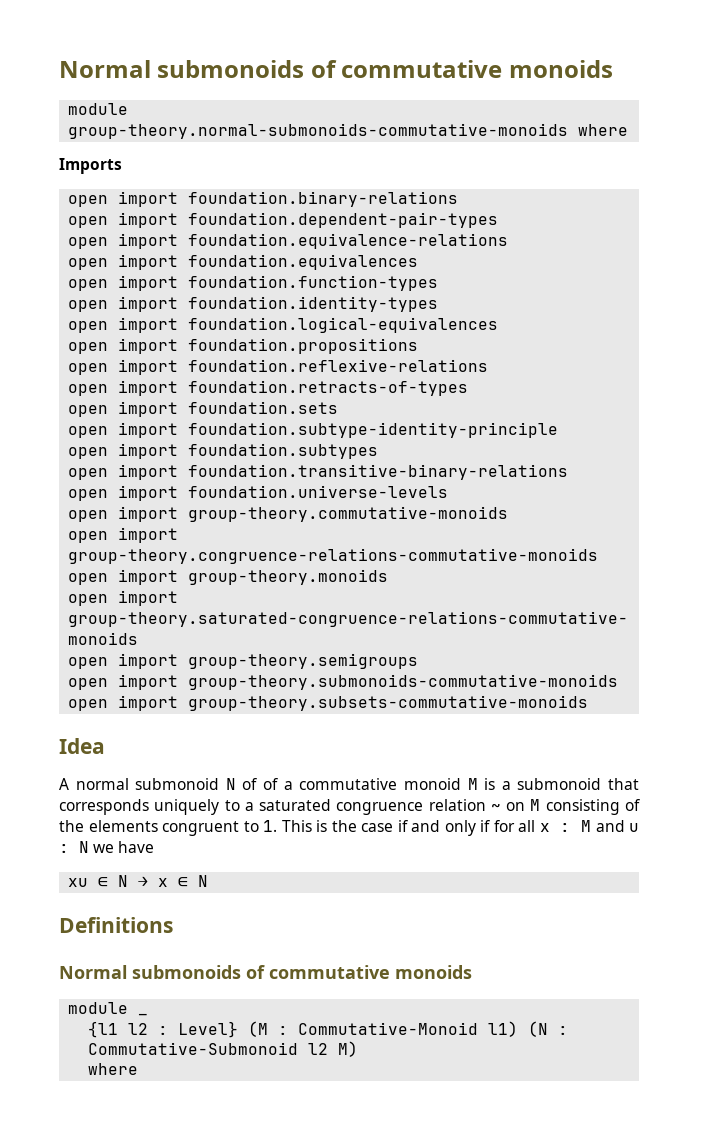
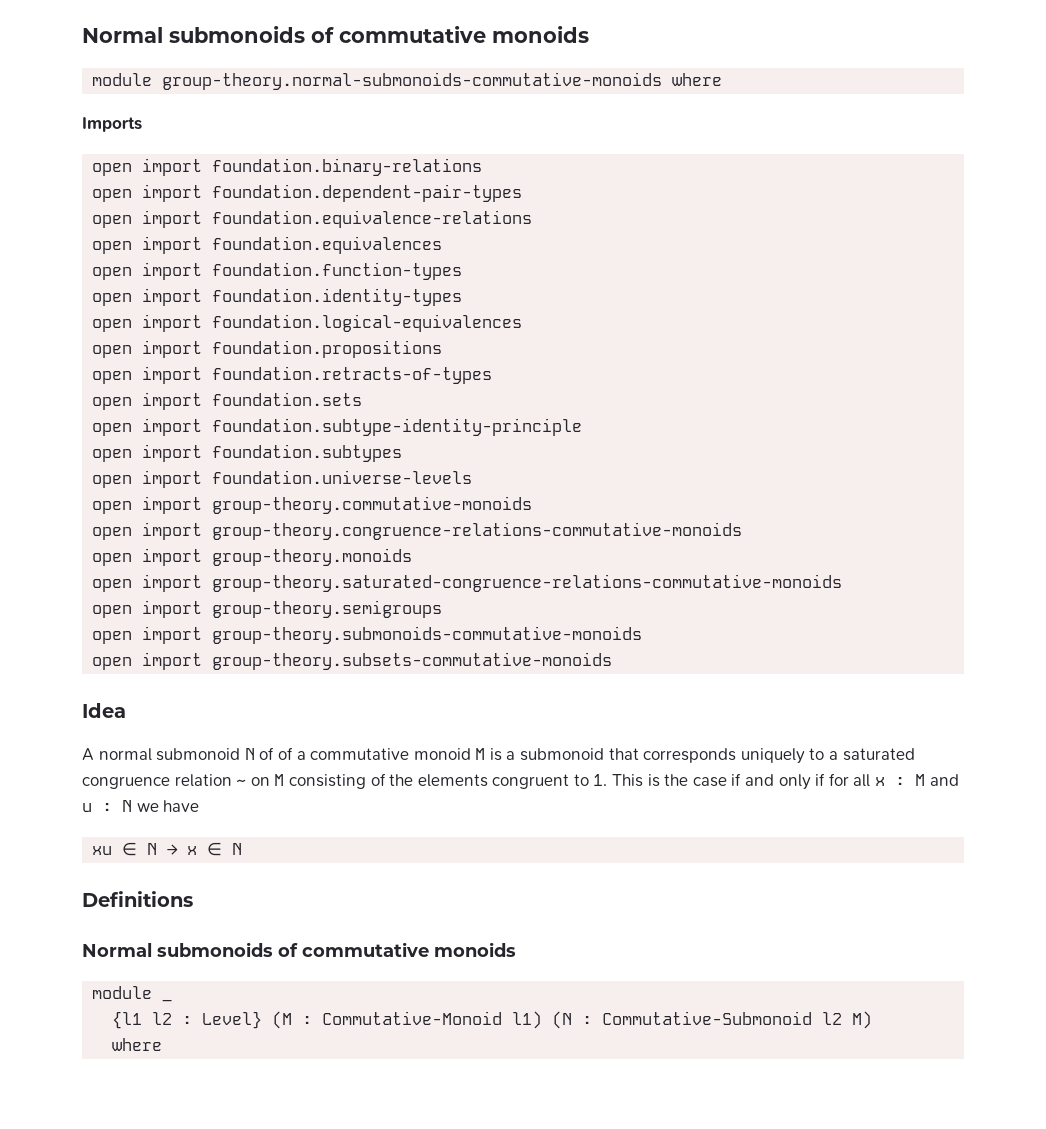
[68,359,489,375] // open import foundation.reflexive-relations -> (443, 349) none
[68,464,569,480] // open import foundation.transitive-binary-relations -> (403, 453) none

